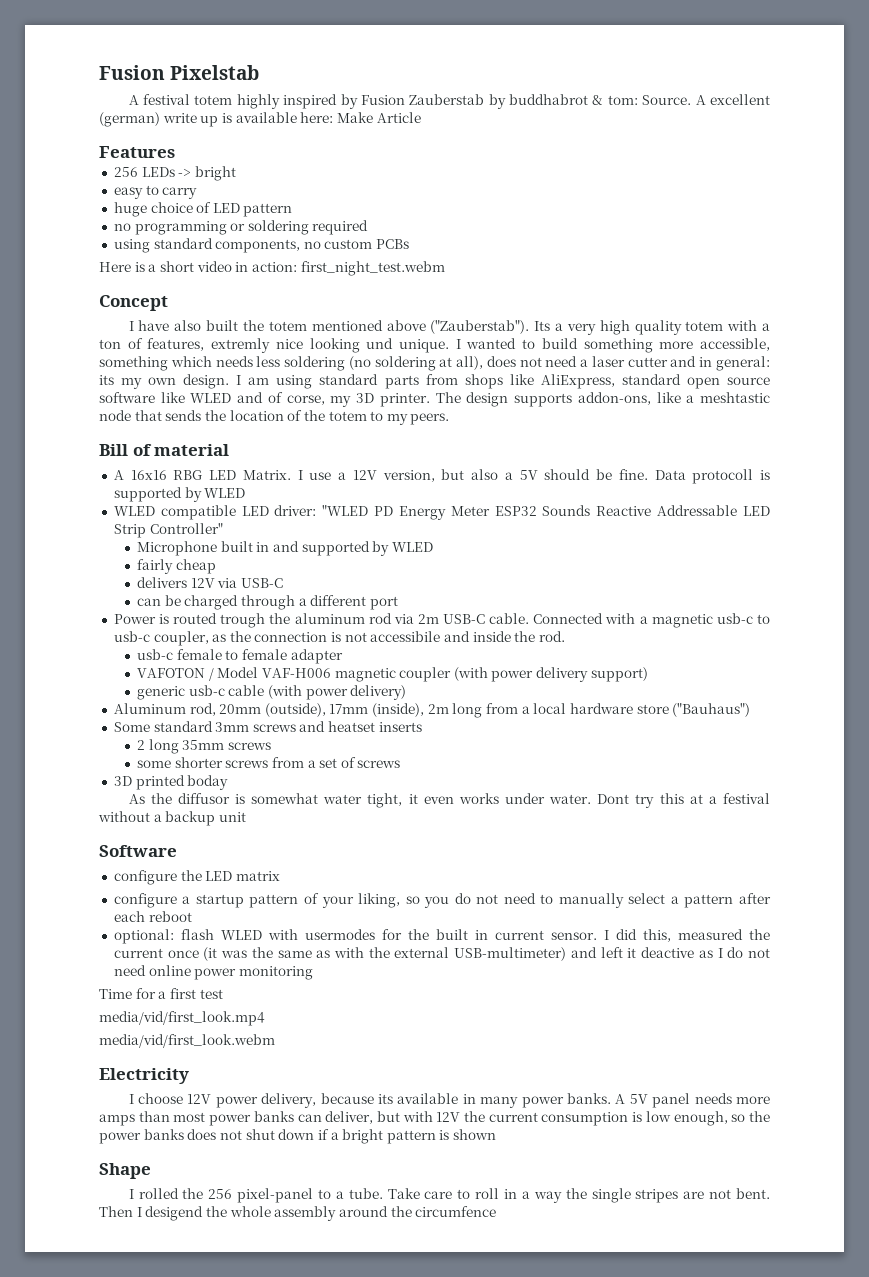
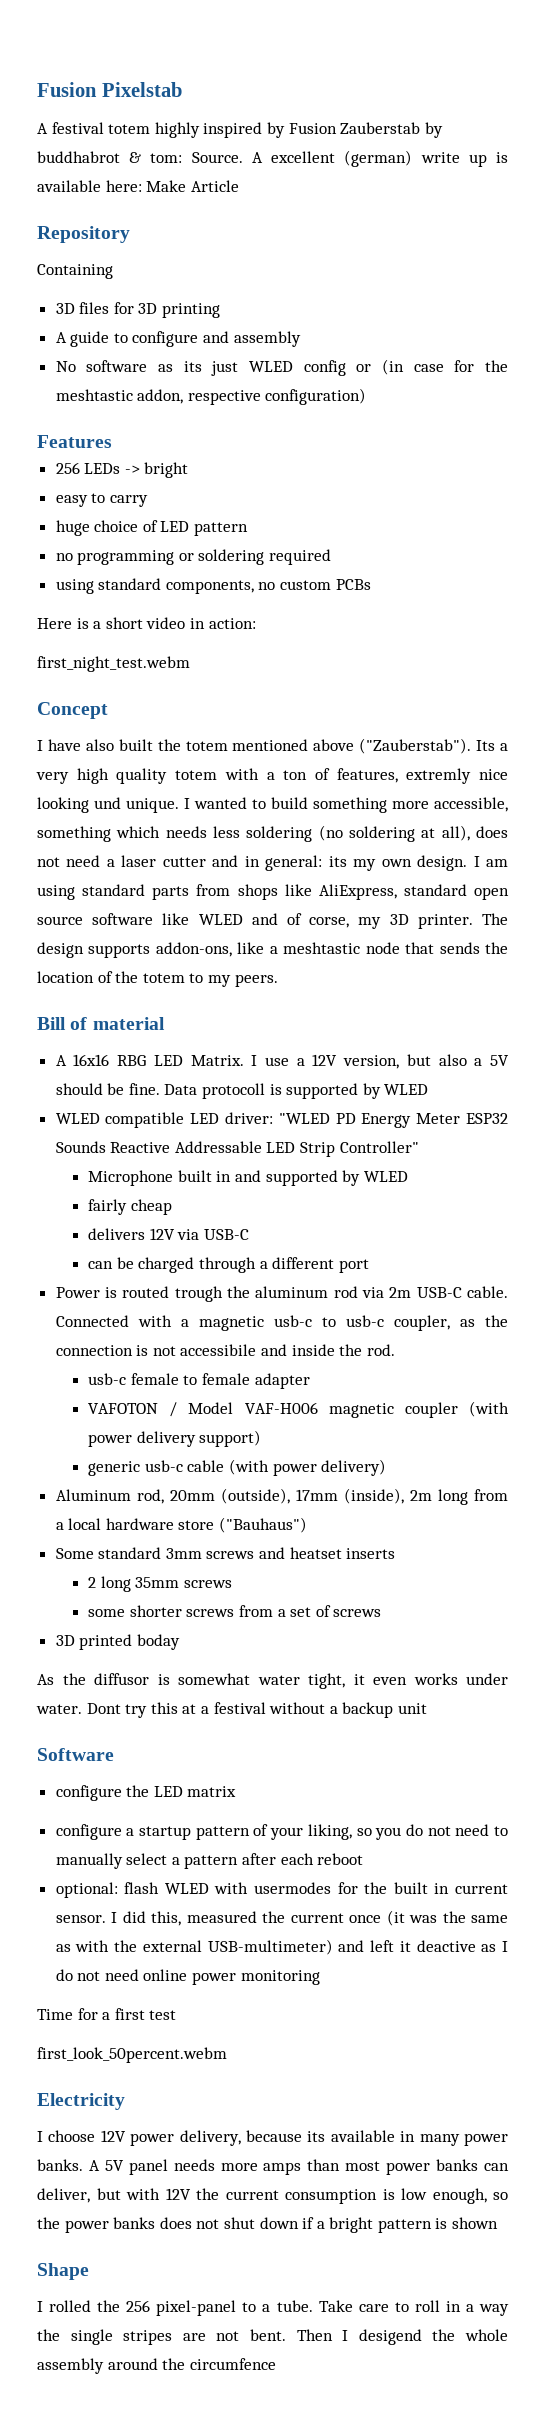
(421, 117) none -> [37,226,130,243] [37,264,113,279] [55,302,221,318] [55,331,301,347] [55,359,509,376] [55,388,367,405] // Repository // Containing // 3D files for 3D printing // A guide to configure and assembly // No software as its just WLED config or (in case for the meshtastic addon, respective configuration)
(297, 267) none -> (256, 623) //
[99,1011,265,1026] [99,1034,275,1048] media/vid/first_look.mp4 // media/vid/first_look.webm -> [37,2047,227,2063] first_look_50percent.webm

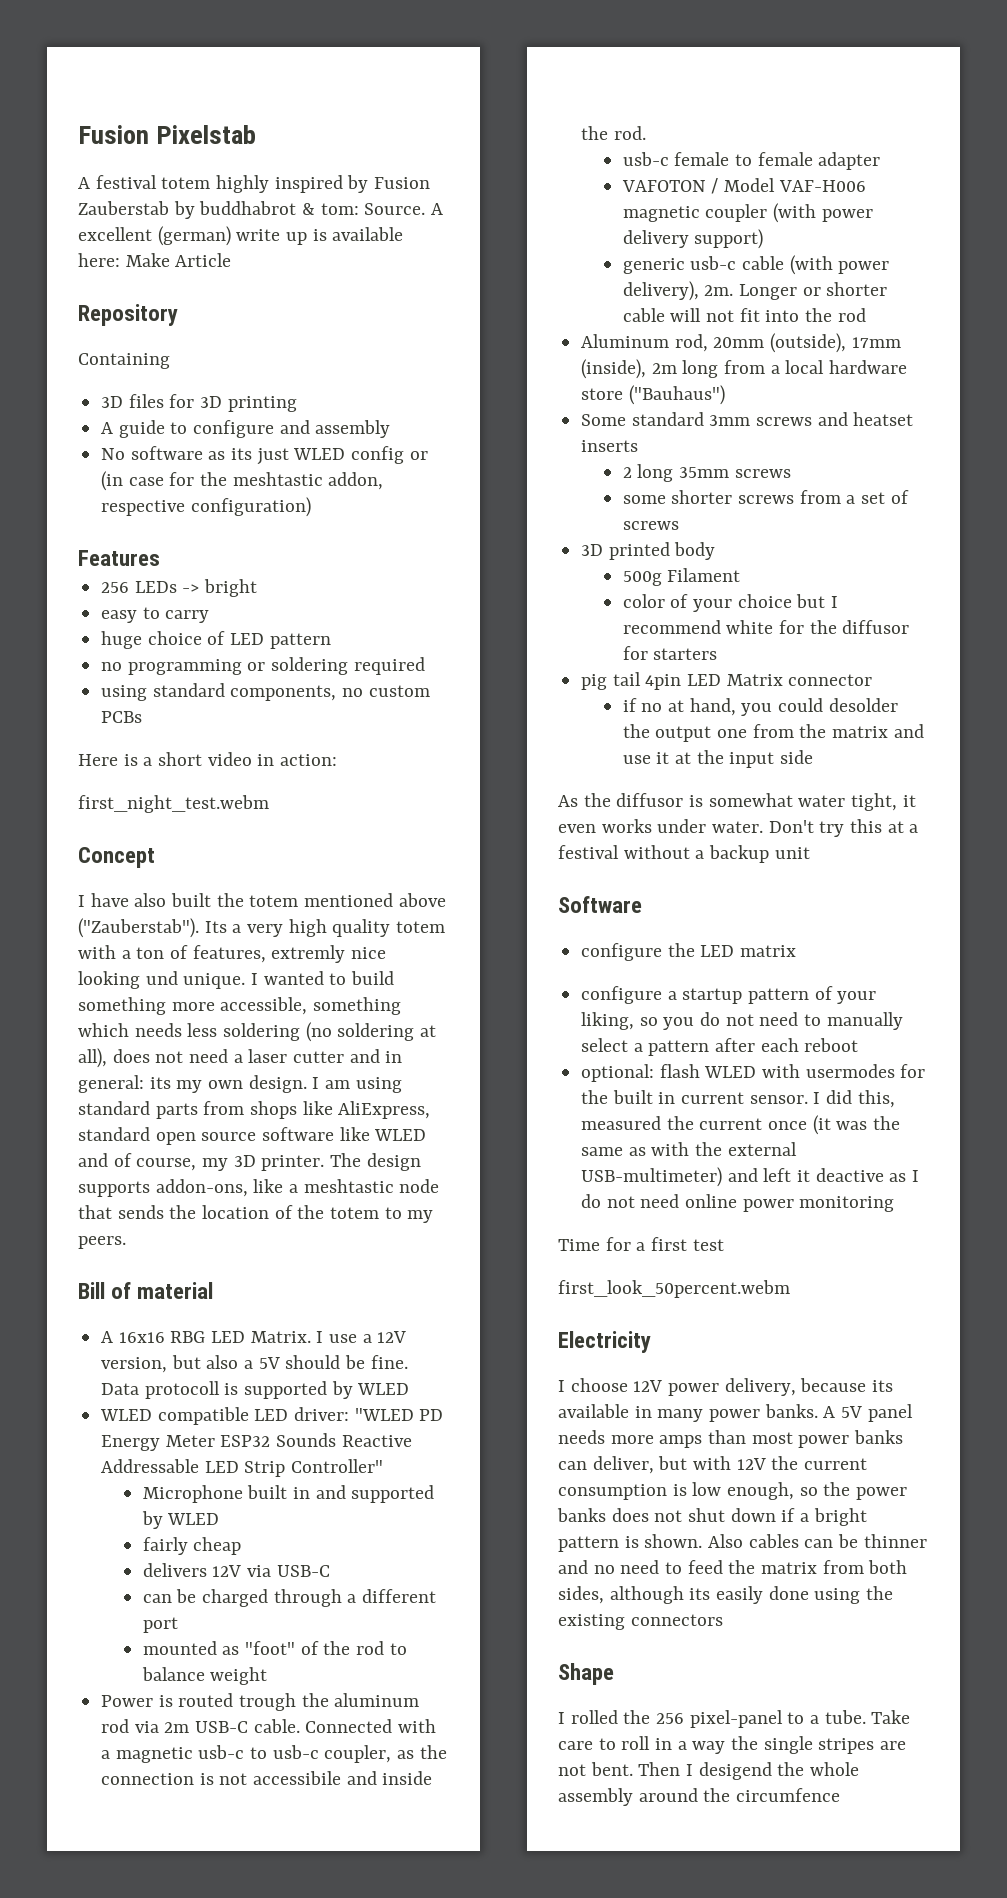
[309,917,350,928] corse, -> [136,1158,197,1171] course,
(369, 1266) none -> [142,1641,407,1655] [141,1667,268,1685] // mounted as "foot" of the rod to balance weight
[321,1459,387,1476] delivery) -> [622,281,888,301] [622,308,866,322] delivery), 2m. Longer or shorter cable will not fit into the rod
[136,1634,180,1650] boday -> [674,542,716,560] [622,568,741,586] [622,594,838,612] [622,620,910,634] [622,646,718,660] [581,672,873,690] [622,698,898,716] [622,724,924,742] [622,750,813,768] body // 500g Filament // color of your choice but I recommend white for the diffusor for starters // pig tail 4pin LED Matrix connector // if no at hand, you could desolder the output one from the matrix and use it at the input side
[86,1703,121,1714] Dont -> [768,820,814,833] Don't
[452,2217,499,2229] shown -> [644,1534,927,1548] [558,1560,908,1574] [558,1586,894,1604] [558,1614,723,1630] shown. Also cables can be thinner and no need to feed the matrix from both sides, although its easily done using the existing connectors

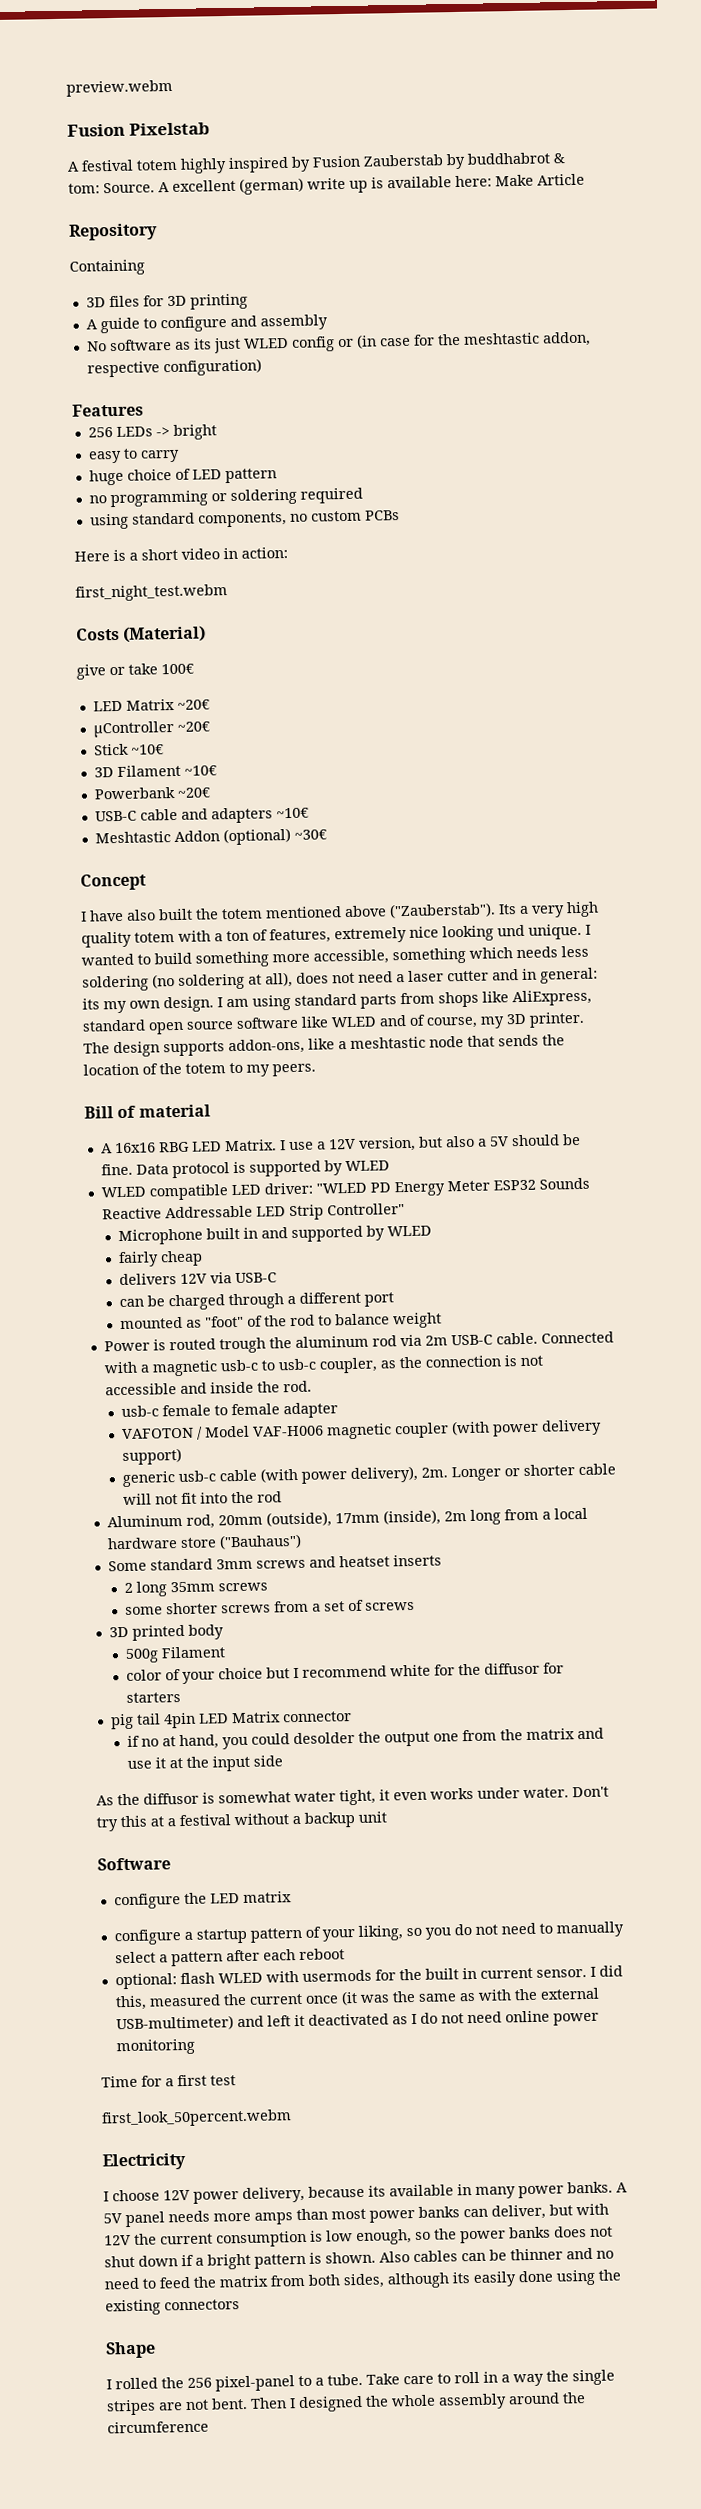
(78, 134) none -> [66,79,173,97] preview.webm //
(269, 804) none -> [76,625,207,643] [76,663,194,680] [92,698,210,712] [92,721,210,738] [93,743,164,756] [93,764,217,778] [93,786,211,800] [94,807,309,824] [94,827,327,846] // Costs (Material) // give or take 100€ // LED Matrix ~20€ // µController ~20€ // Stick ~10€ // 3D Filament ~10€ // Powerbank ~20€ // USB-C cable and adapters ~10€ // Meshtastic Addon (optional) ~30€
[271,945,346,963] extremly -> [334,926,407,944] extremely
[144,1381,220,1399] protocoll -> [171,1162,230,1179] protocol
[253,1771,342,1785] accessibile -> [104,1383,177,1396] accessible
[805,1064,895,1078] usermodes -> [301,1969,372,1982] usermods
[815,1168,884,1182] deactive -> [307,2013,389,2026] deactivated
[698,1762,772,1780] desigend -> [298,2395,363,2413] designed
[736,1788,841,1802] circumfence -> [107,2420,209,2434] circumference

